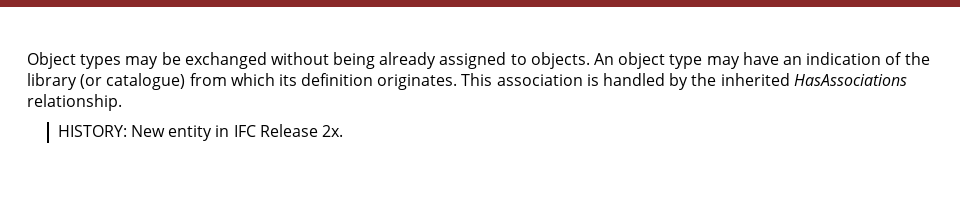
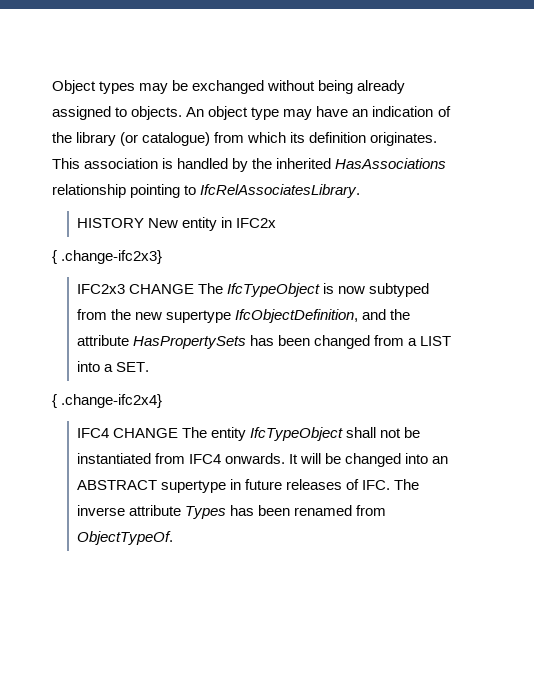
[27,94,122,111] [57,124,343,141] relationship. // HISTORY: New entity in IFC Release 2x. -> [52,184,361,198] [77,217,277,231] [52,250,163,264] [77,283,430,297] [77,309,411,323] [77,335,452,349] [77,361,150,372] [52,394,163,408] [77,427,421,441] [77,453,449,467] [77,479,420,493] [77,505,387,519] [77,531,174,545] relationship pointing to IfcRelAssociatesLibrary. // HISTORY New entity in IFC2x // { .change-ifc2x3} // IFC2x3 CHANGE The IfcTypeObject is now subtyped from the new supertype IfcObjectDefinition, and the attribute HasPropertySets has been changed from a LIST into a SET. // { .change-ifc2x4} // IFC4 CHANGE The entity IfcTypeObject shall not be instantiated from IFC4 onwards. It will be changed into an ABSTRACT supertype in future releases of IFC. The inverse attribute Types has been renamed from ObjectTypeOf.

